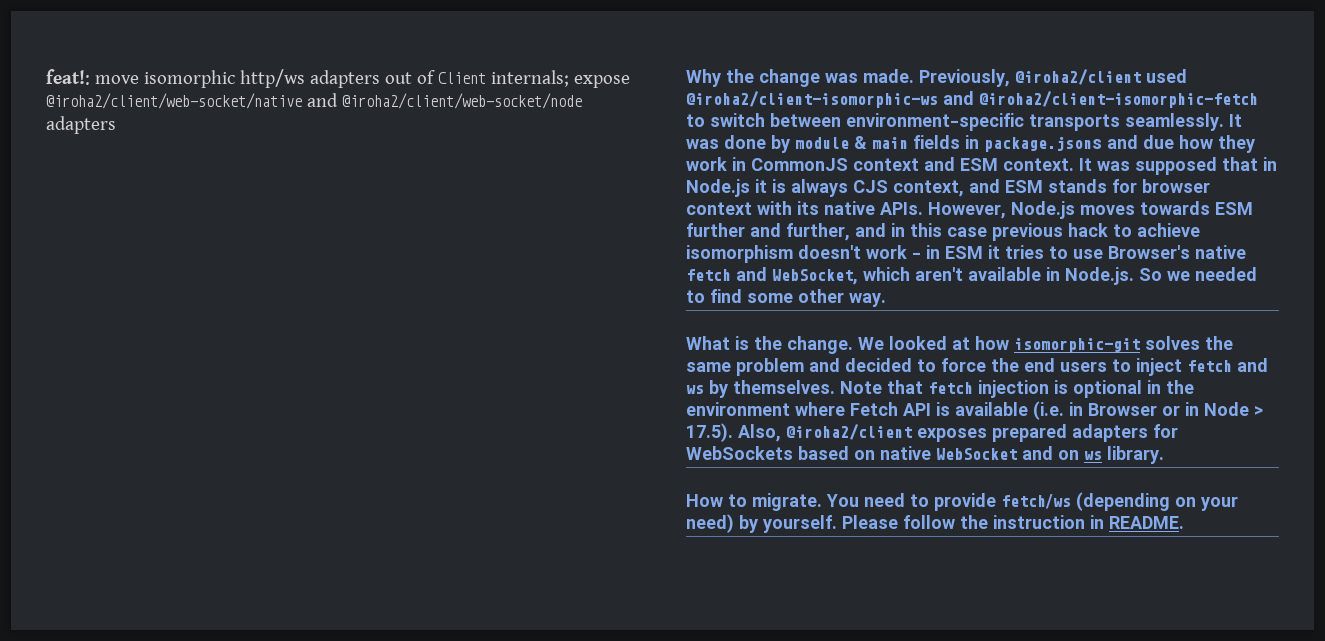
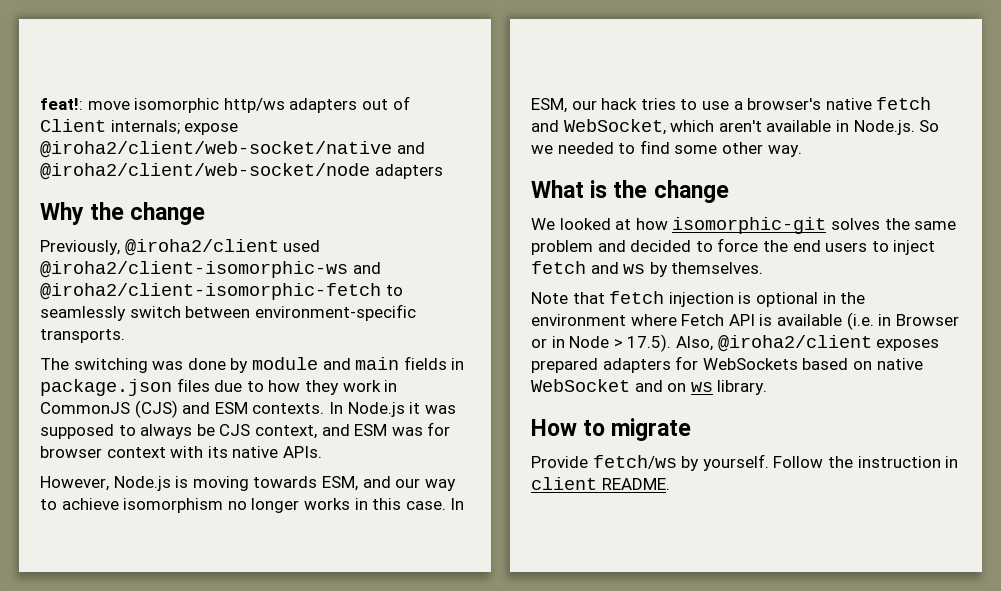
[825,69,914,83] was made. -> (206, 213) //
(705, 120) none -> [40,306,126,321] seamlessly
[1029,113,1242,131] transports seamlessly. It -> [40,329,125,343] [40,358,148,373] transports. // The switching
[854,136,867,149] & -> [322,358,351,370] and
[984,135,1174,152] package.jsons and due -> [40,378,264,396] package.json files due to
[853,157,1277,175] [686,179,848,197] context and ESM context. It was supposed that in Node.js it is always -> [134,400,456,418] [40,424,215,439] (CJS) and ESM contexts. In Node.js it was supposed to always be
[1048,179,1107,193] stands -> [391,427,423,436] was
(923, 208) none -> (322, 452) //
[1080,201,1253,215] [686,223,1200,241] [686,245,1000,263] moves towards ESM further and further, and in this case previous hack to achieve isomorphism doesn't work - in ESM it -> [175,476,456,491] [40,498,465,513] [531,98,638,113] is moving towards ESM, and our way to achieve isomorphism no longer works in this case. In ESM, our hack
[1108,245,1190,259] Browser's -> [733,98,822,110] a browser's
[787,336,853,354] change. -> [653,180,729,203] change //
(835, 387) none -> (764, 268) //
[752,492,1238,511] [686,514,955,533] migrate. You need to provide fetch/ws (depending on your need) by yourself. Please follow -> [611,418,692,441] [531,454,824,471] migrate // Provide fetch/ws by yourself. Follow
(1104, 522) none -> [531,477,597,490] client

